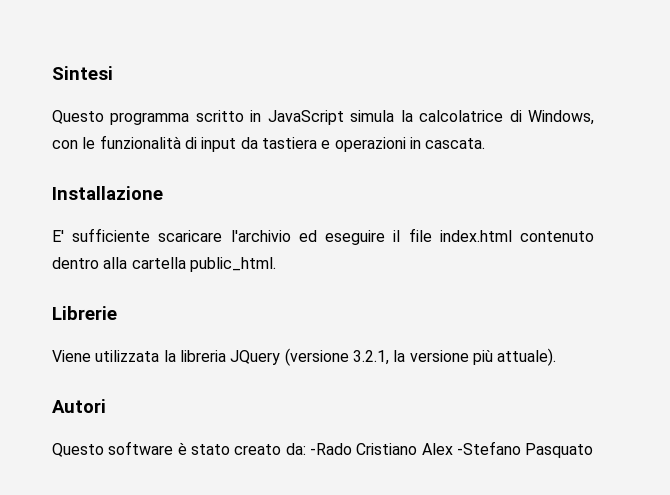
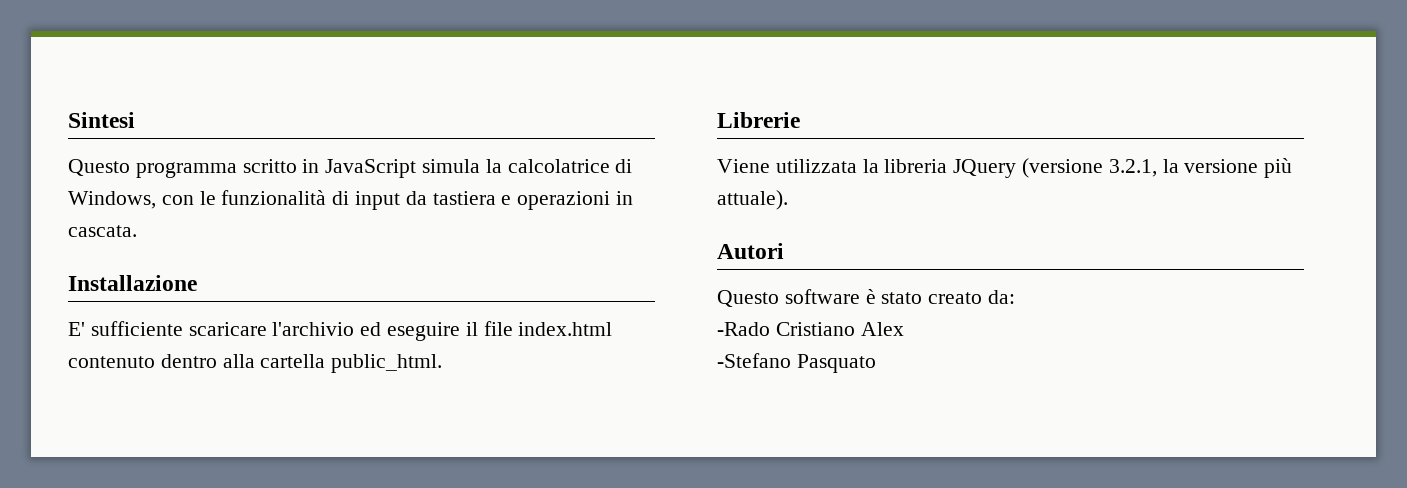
(306, 449) none -> (1016, 297) //
(453, 449) none -> (904, 329) //

